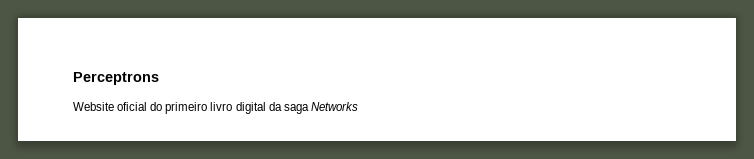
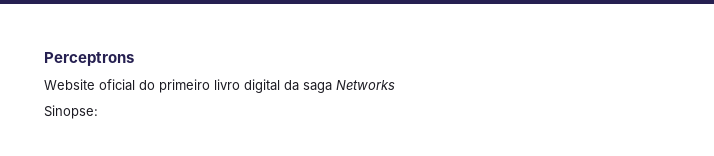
(358, 106) none -> [44,105,98,119] // Sinopse:

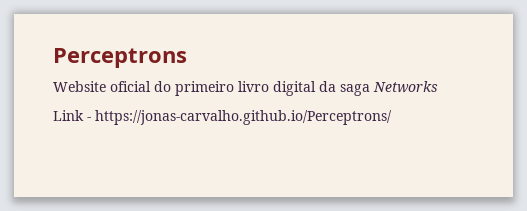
[44,105,98,119] Sinopse: -> [53,110,392,125] Link - https://jonas-carvalho.github.io/Perceptrons/

